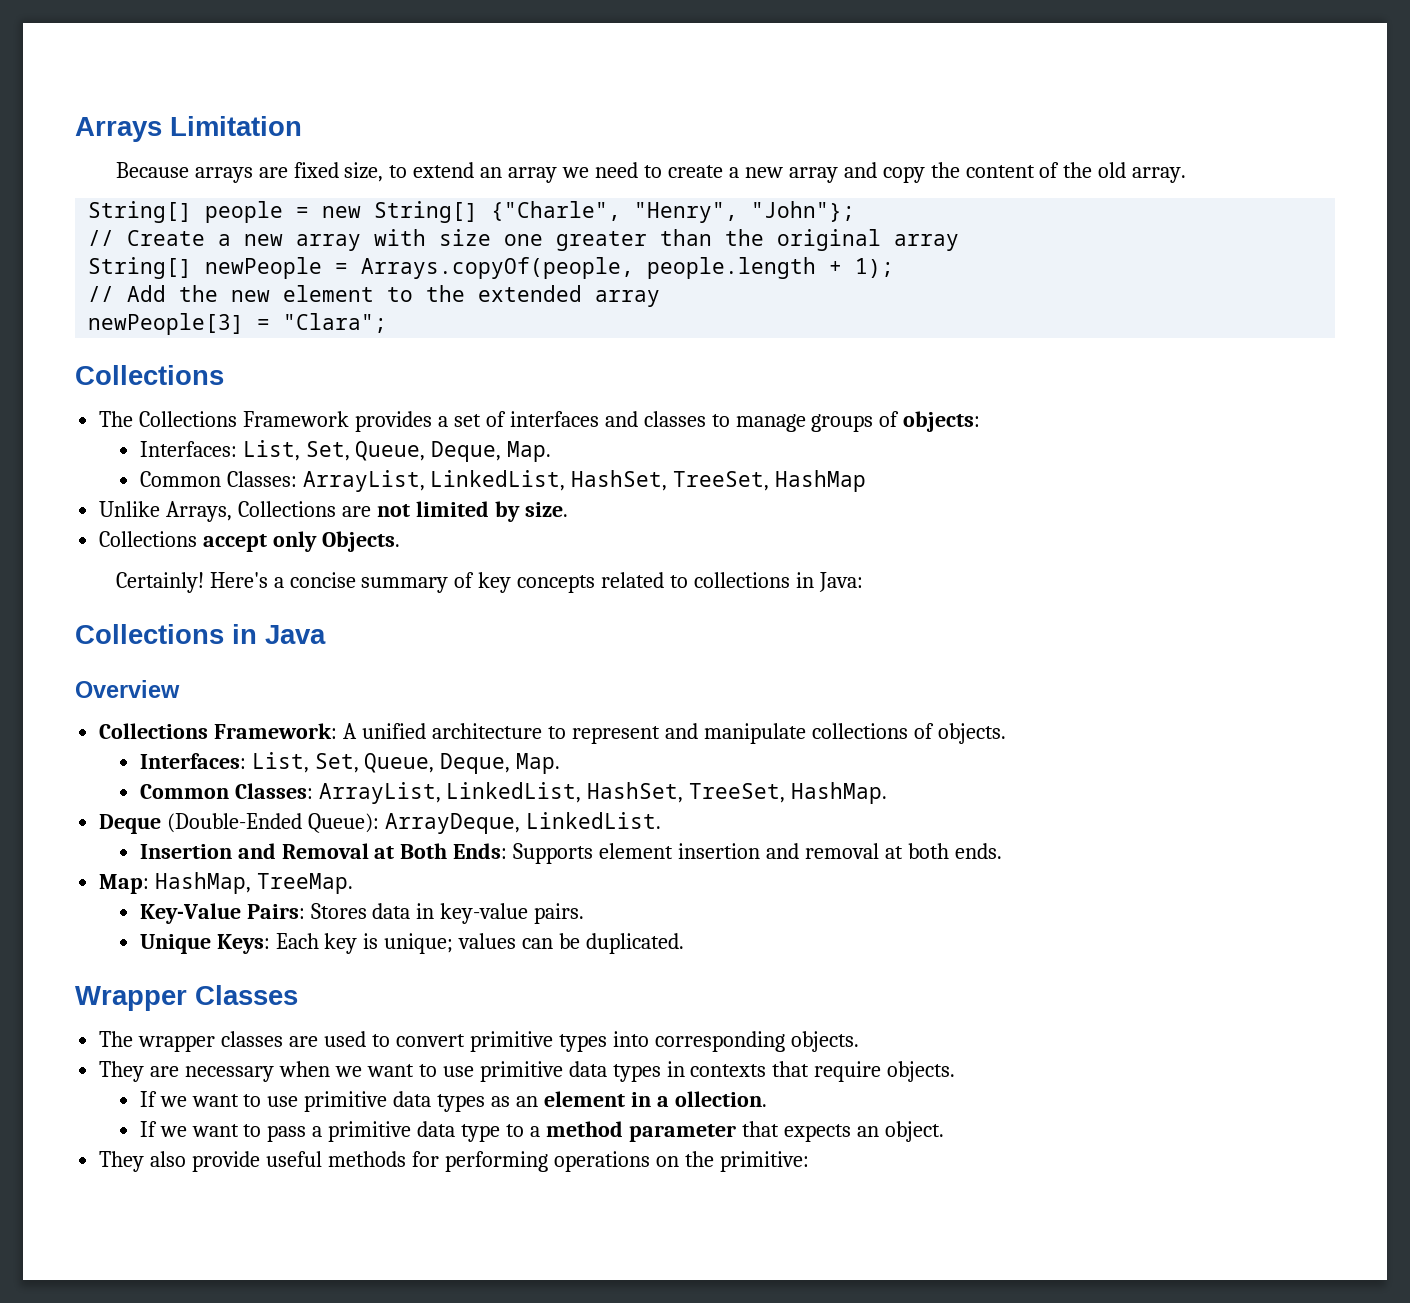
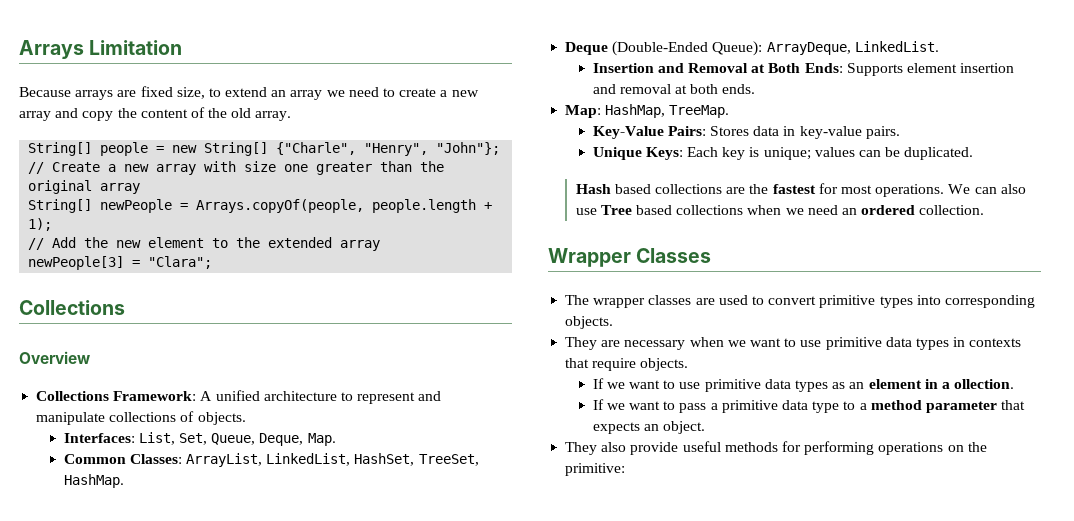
[99,411,981,432] [139,440,552,462] [139,470,867,492] [99,501,568,522] [99,531,401,552] [115,572,863,593] [75,624,326,644] // The Collections Framework provides a set of interfaces and classes to manage groups of objects: // Interfaces: List, Set, Queue, Deque, Map. // Common Classes: ArrayList, LinkedList, HashSet, TreeSet, HashMap // Unlike Arrays, Collections are not limited by size. // Collections accept only Objects. // Certainly! Here's a concise summary of key concepts related to collections in Java: // Collections in Java -> (125, 307) none
(685, 943) none -> [575,183,1026,197] [575,205,985,215] // Hash based collections are the fastest for most operations. We can also use Tree based collections when we need an ordered collection.

